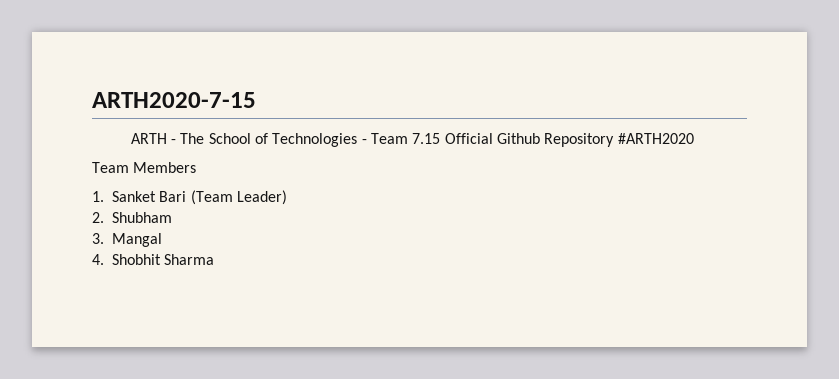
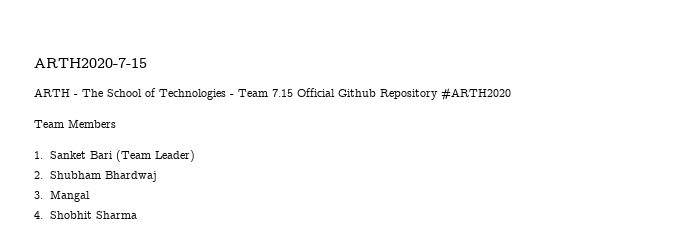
(172, 217) none -> [105,171,158,182] Bhardwaj

